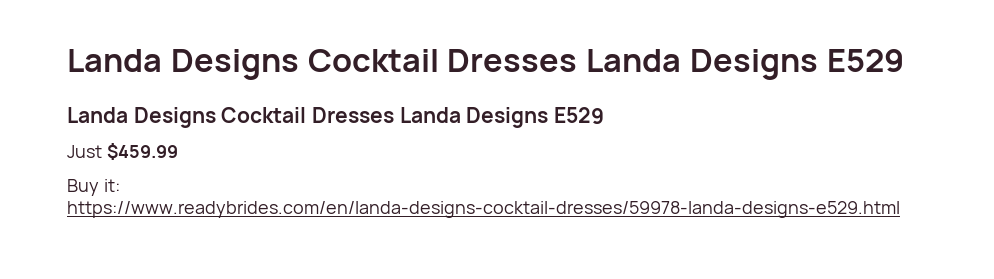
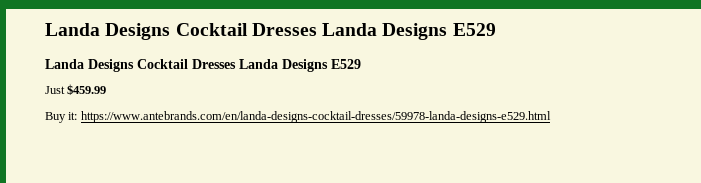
[67,201,900,218] https://www.readybrides.com/en/landa-designs-cocktail-dresses/59978-landa-designs-e529.html -> [80,111,551,123] https://www.antebrands.com/en/landa-designs-cocktail-dresses/59978-landa-designs-e529.html

